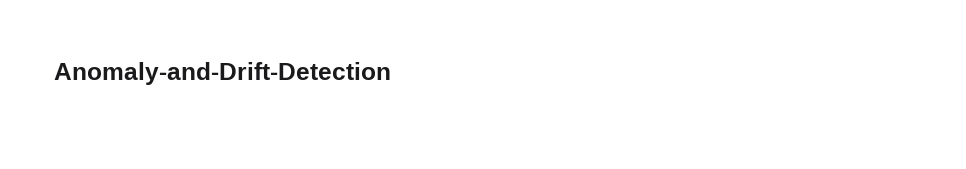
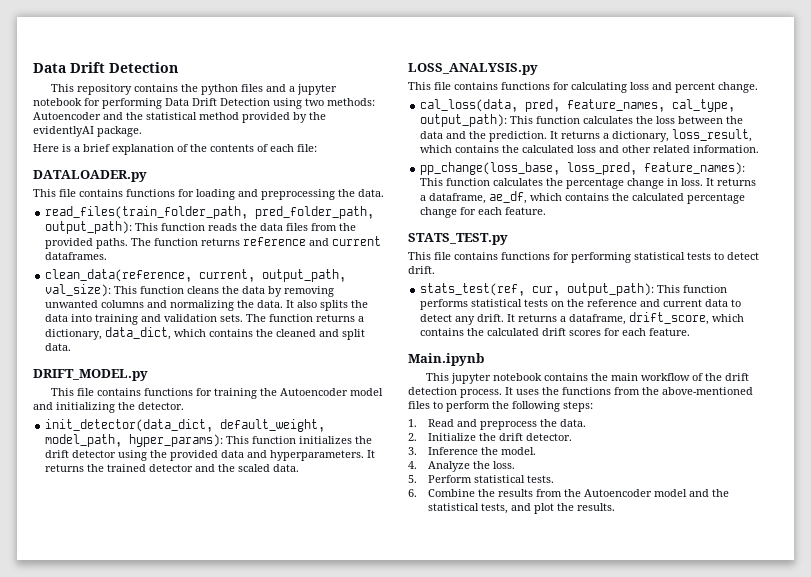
[54,62,391,85] Anomaly-and-Drift-Detection -> [33,62,178,73] [51,84,338,95] [33,98,375,109] [33,112,326,123] [33,126,142,137] [33,144,317,155] [33,170,147,182] [33,189,384,200] [45,206,375,219] [45,221,357,234] [45,236,382,249] [45,252,108,260] [45,269,347,282] [45,284,335,297] [45,300,369,311] [45,314,365,325] [45,327,366,340] [45,343,72,351] [33,369,148,381] [51,388,384,399] [33,402,184,413] [45,419,326,432] [45,434,373,447] [45,450,376,461] [45,464,300,472] [408,63,538,75] [408,82,758,93] [420,99,736,112] [420,114,744,127] [420,129,753,142] [420,145,760,153] [420,162,746,175] [420,178,757,189] [420,191,746,204] [420,207,547,218] [408,233,508,245] [408,252,759,263] [408,266,435,274] [420,283,728,296] [420,299,742,310] [420,312,745,325] [420,328,691,336] [408,353,484,366] [426,373,750,384] [408,387,753,398] [408,401,593,412] [408,419,587,430] [408,433,573,441] [408,447,537,455] [408,461,516,472] [408,475,555,483] [408,489,730,497] [428,503,616,514] Data Drift Detection // This repository contains the python files and a jupyter notebook for performing Data Drift Detection using two methods: Autoencoder and the statistical method provided by the evidentlyAI package. // Here is a brief explanation of the contents of each file: // DATALOADER.py // This file contains functions for loading and preprocessing the data. // read_files(train_folder_path, pred_folder_path, output_path): This function reads the data files from the provided paths. The function returns reference and current dataframes. // clean_data(reference, current, output_path, val_size): This function cleans the data by removing unwanted columns and normalizing the data. It also splits the data into training and validation sets. The function returns a dictionary, data_dict, which contains the cleaned and split data. // DRIFT_MODEL.py // This file contains functions for training the Autoencoder model and initializing the detector. // init_detector(data_dict, default_weight, model_path, hyper_params): This function initializes the drift detector using the provided data and hyperparameters. It returns the trained detector and the scaled data. // LOSS_ANALYSIS.py // This file contains functions for calculating loss and percent change. // cal_loss(data, pred, feature_names, cal_type, output_path): This function calculates the loss between the data and the prediction. It returns a dictionary, loss_result, which contains the calculated loss and other related information. // pp_change(loss_base, loss_pred, feature_names): This function calculates the percentage change in loss. It returns a dataframe, ae_df, which contains the calculated percentage change for each feature. // STATS_TEST.py // This file contains functions for performing statistical tests to detect drift. // stats_test(ref, cur, output_path): This function performs statistical tests on the reference and current data to detect any drift. It returns a dataframe, drift_score, which contains the calculated drift scores for each feature. // Main.ipynb // This jupyter notebook contains the main workflow of the drift detection process. It uses the functions from the above-mentioned files to perform the following steps: // 1. Read and preprocess the data. // 2. Initialize the drift detector. // 3. Inference the model. // 4. Analyze the loss. // 5. Perform statistical tests. // 6. Combine the results from the Autoencoder model and the statistical tests, and plot the results.

